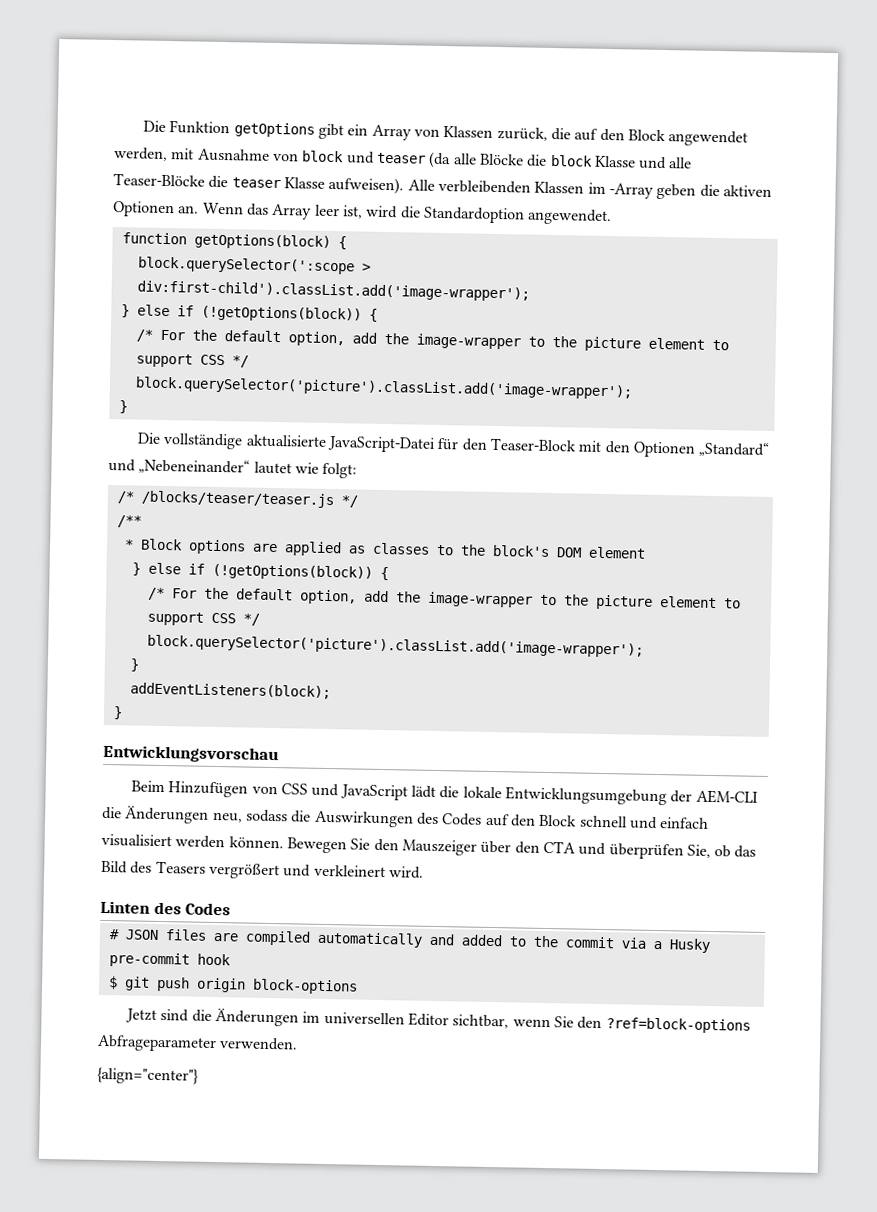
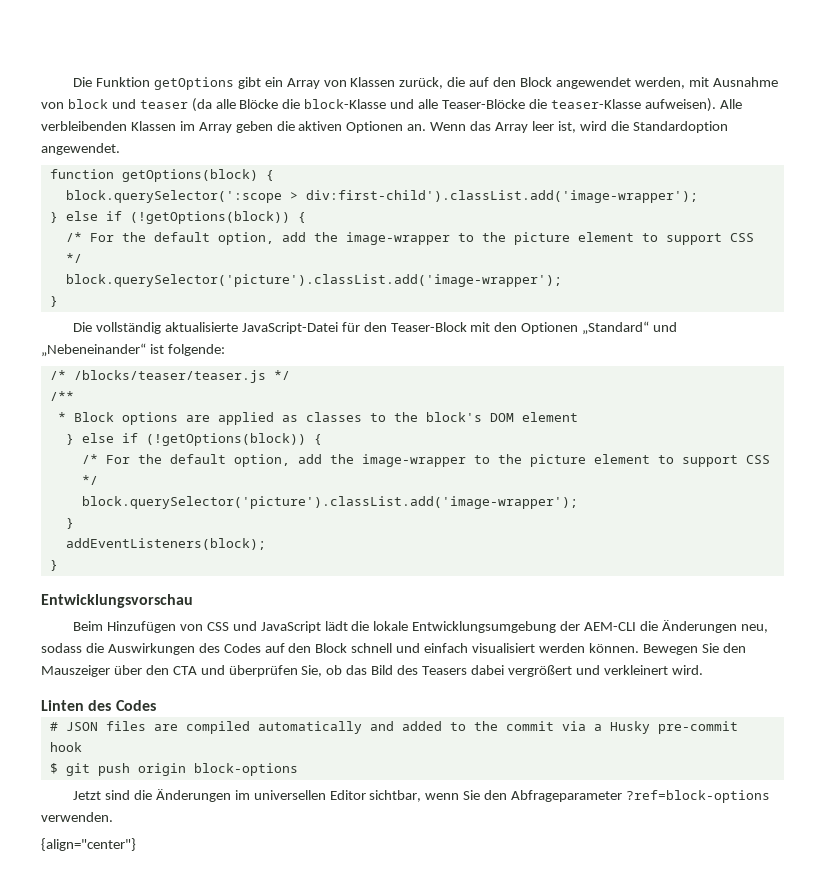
[550,154,636,168] block Klasse -> [304,99,387,109] block-Klasse
[231,177,325,189] teaser Klasse -> [550,99,641,109] teaser-Klasse
[608,183,654,199] -Array -> [198,122,232,133] Array
[163,432,244,450] vollständige -> [95,322,161,334] vollständig
[253,461,358,479] lautet wie folgt: -> [149,344,225,356] ist folgende:
(206, 867) none -> [470,665,504,675] dabei
[605,1017,751,1034] [97,1034,217,1053] ?ref=block-options Abfrageparameter -> [511,790,770,803] Abfrageparameter ?ref=block-options

